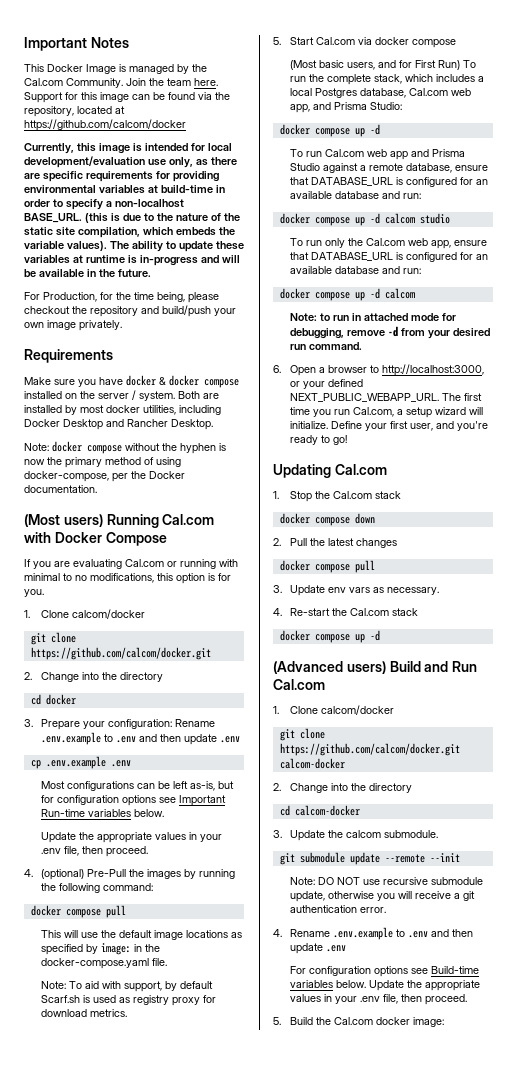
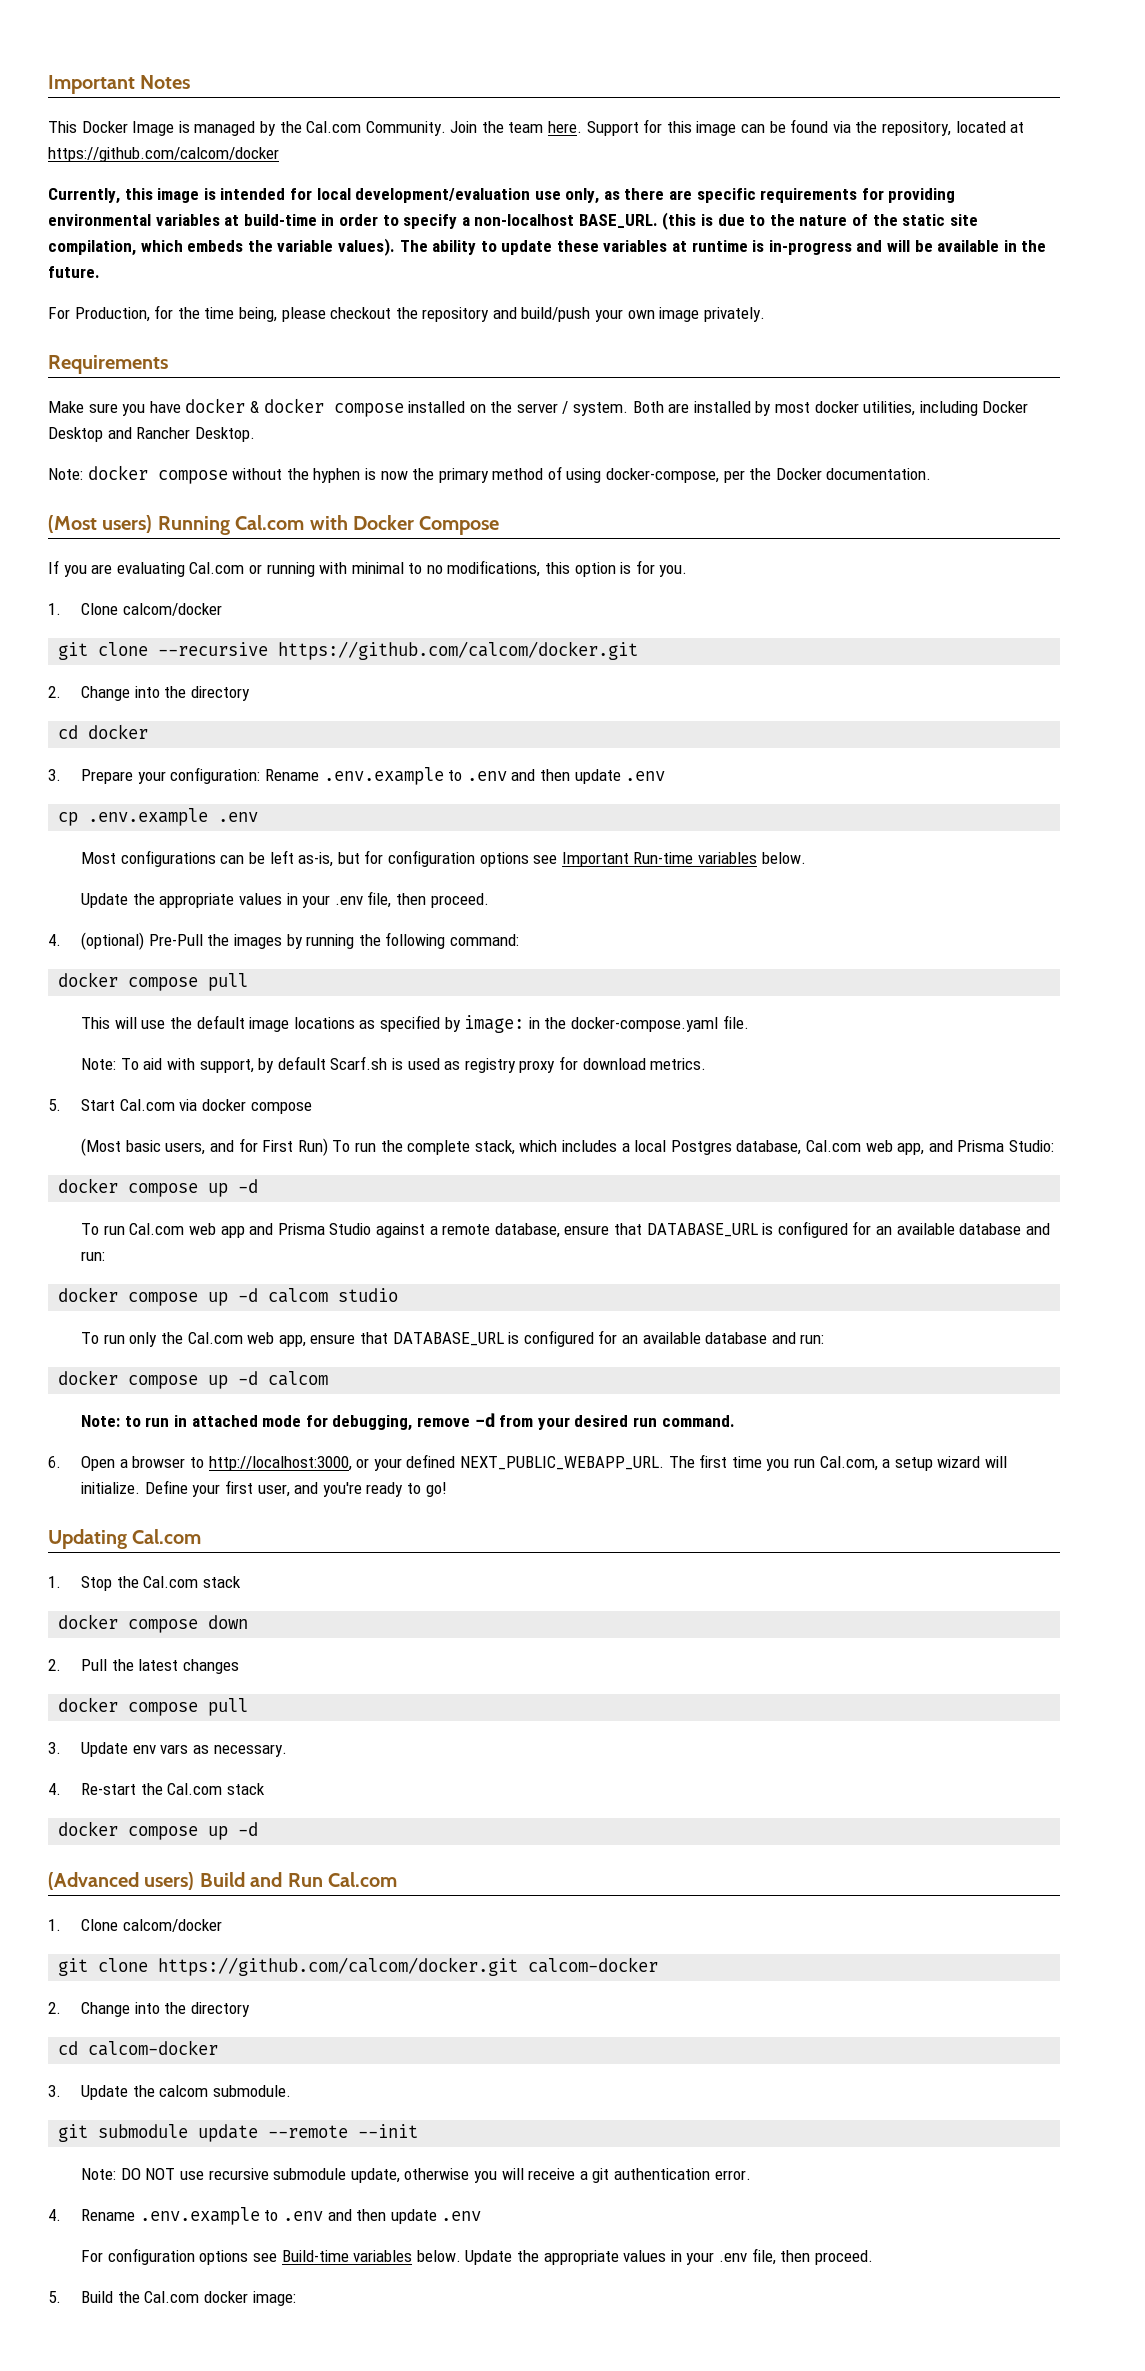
(76, 637) none -> [158,642,269,656] --recursive

